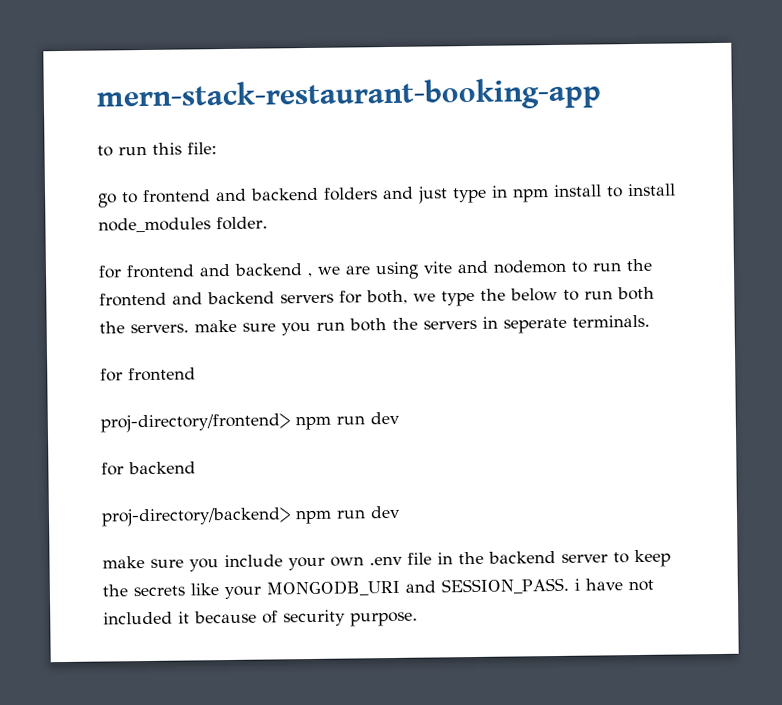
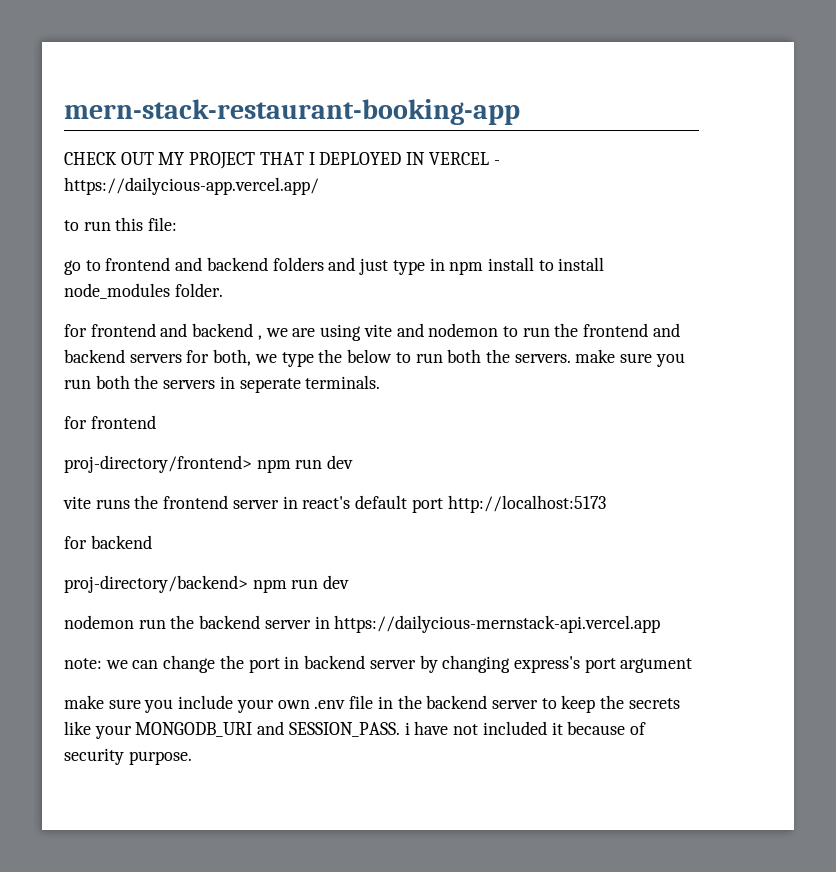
(602, 95) none -> [64,152,500,169] [64,177,319,195] // CHECK OUT MY PROJECT THAT I DEPLOYED IN VERCEL - https://dailycious-app.vercel.app/
(400, 418) none -> [63,495,606,513] // vite runs the frontend server in react's default port http://localhost:5173
(401, 512) none -> [64,615,661,633] [64,655,693,673] // nodemon run the backend server in https://dailycious-mernstack-api.vercel.app // note: we can change the port in backend server by changing express's port argument

